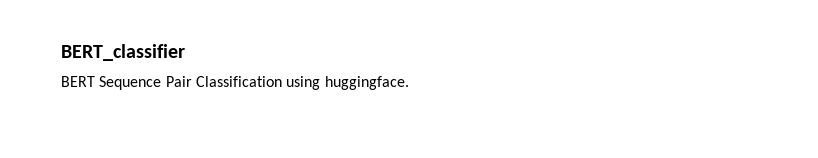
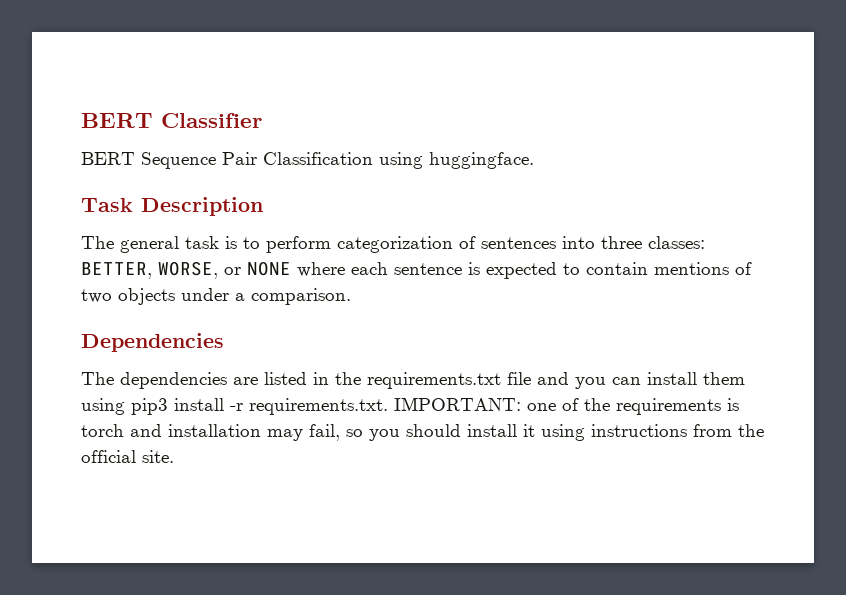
[61,44,185,61] BERT_classifier -> [81,113,262,128] BERT Classifier
(409, 83) none -> [81,197,263,216] [81,236,705,253] [81,261,752,279] [81,288,351,305] [81,333,224,352] [81,372,745,389] [81,397,739,415] [81,424,764,441] [81,450,174,463] // Task Description // The general task is to perform categorization of sentences into three classes: BETTER, WORSE, or NONE where each sentence is expected to contain mentions of two objects under a comparison. // Dependencies // The dependencies are listed in the requirements.txt file and you can install them using pip3 install -r requirements.txt. IMPORTANT: one of the requirements is torch and installation may fail, so you should install it using instructions from the official site.

